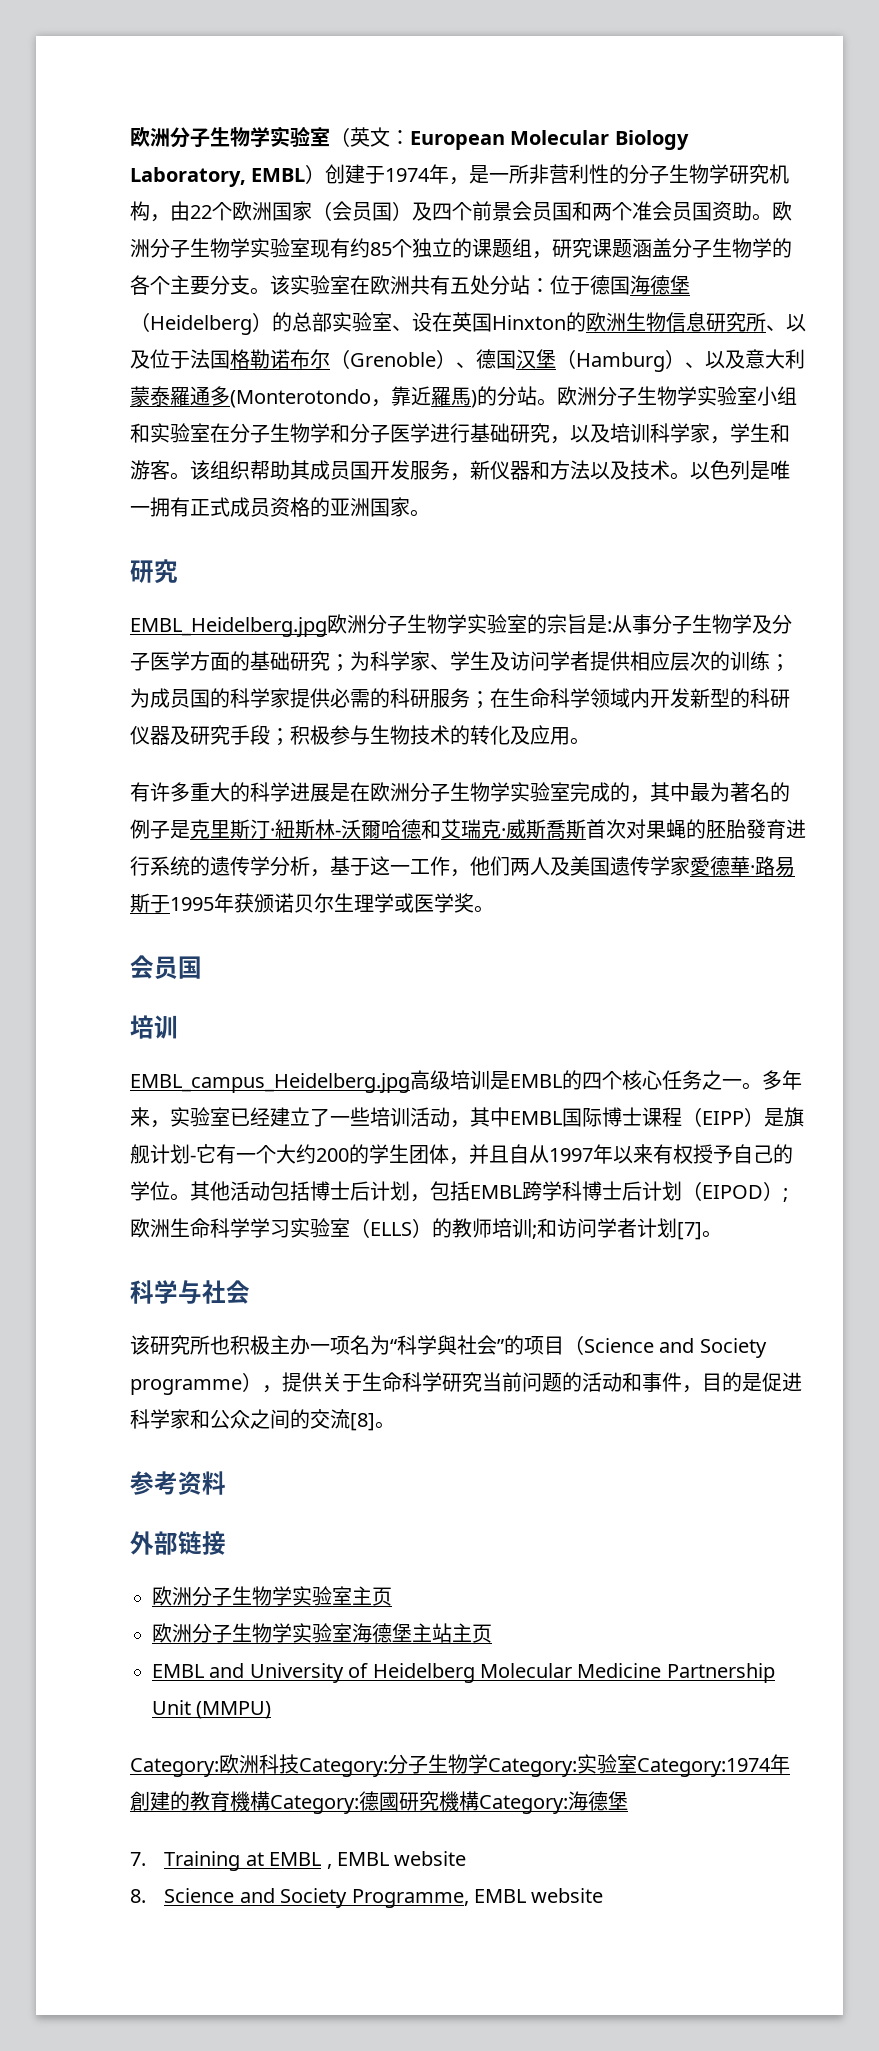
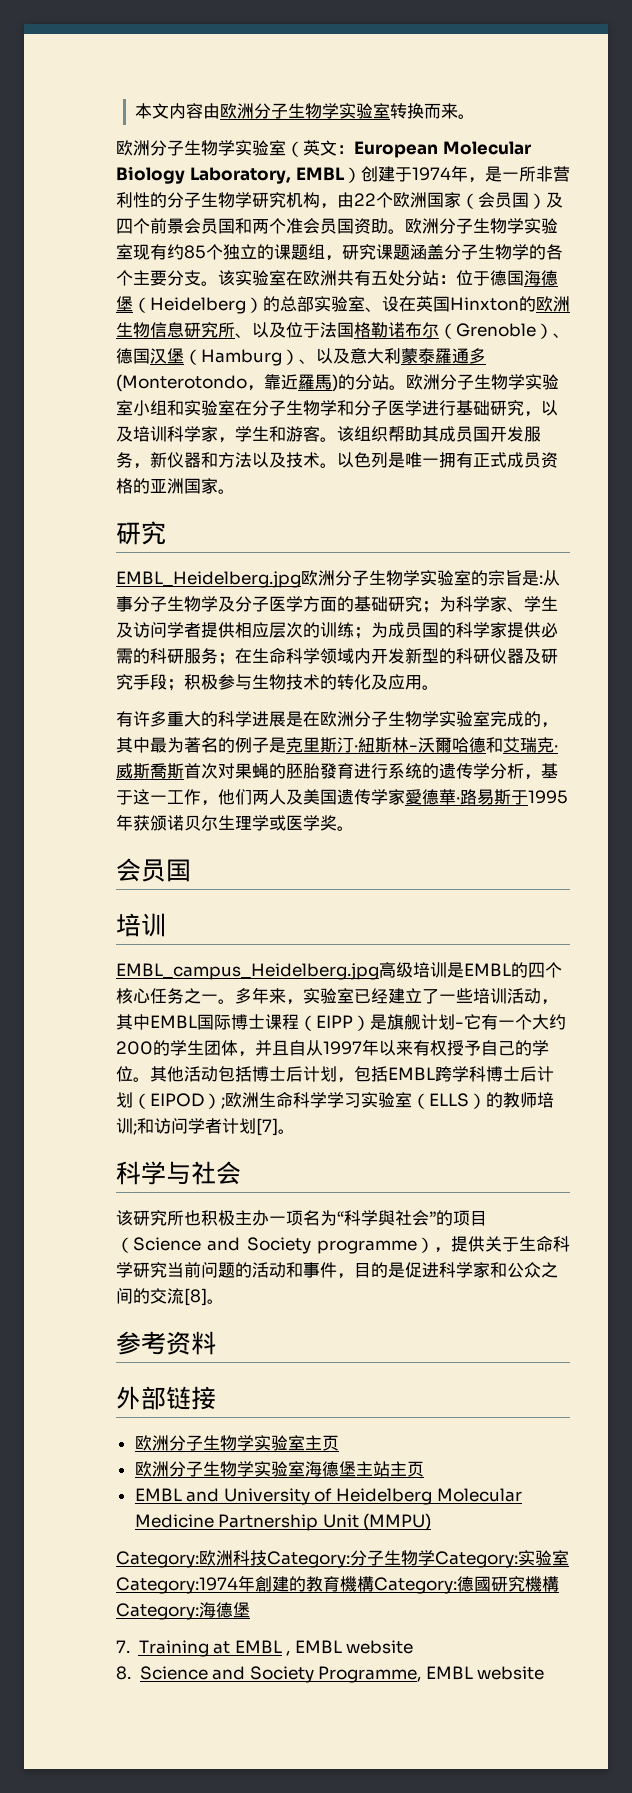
(130, 137) none -> [135,103,476,119] 本文内容由欧洲分子生物学实验室转换而来。 //

